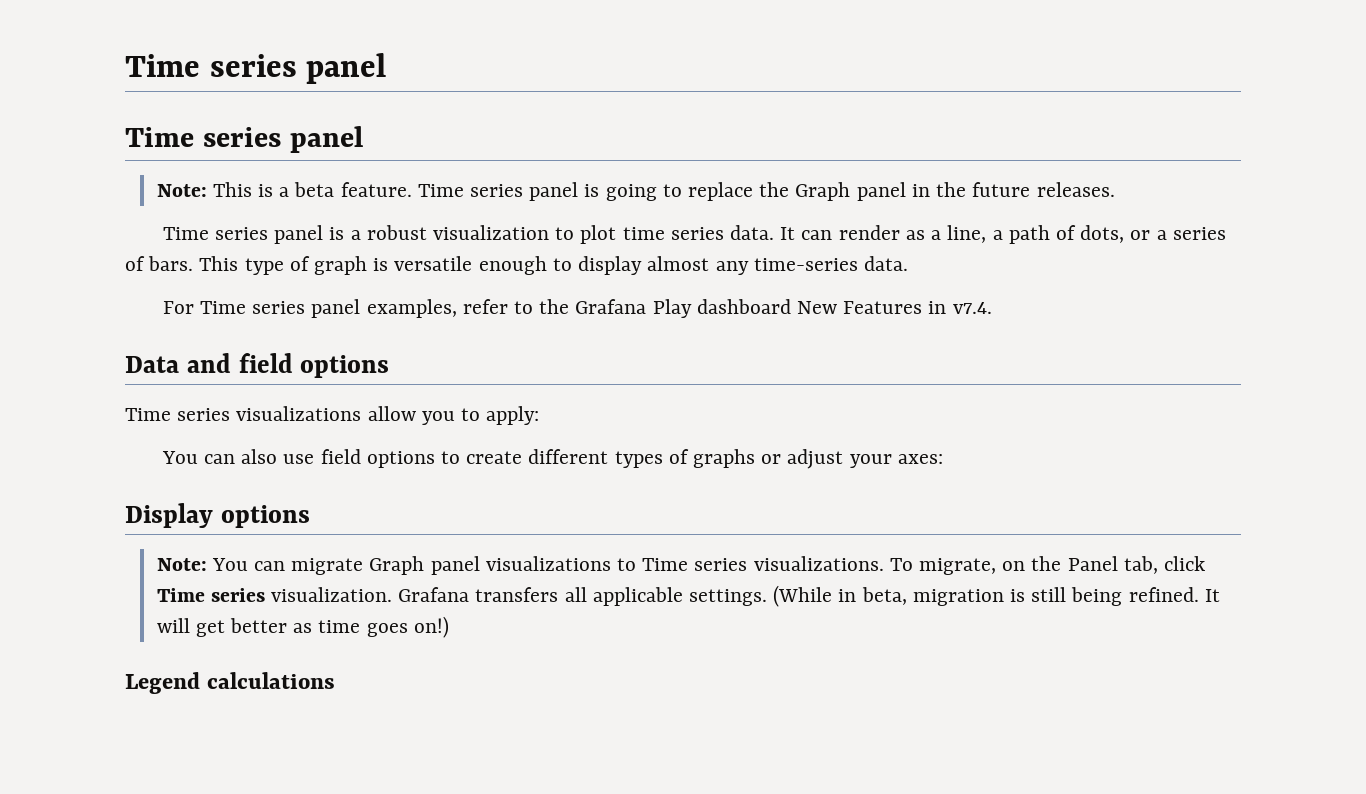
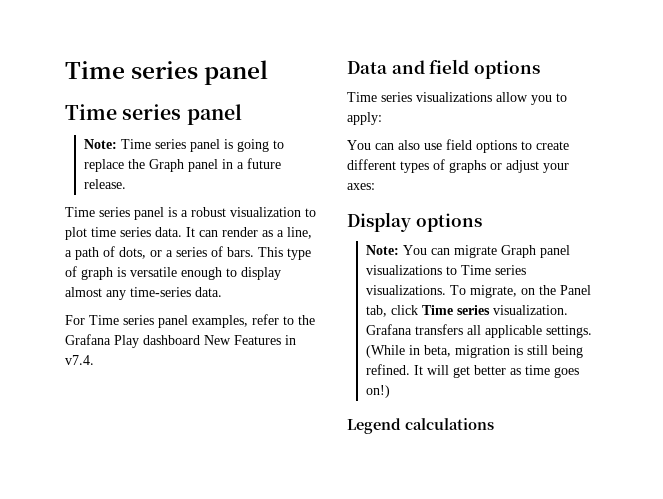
[212,182,412,197] This is a beta feature. -> (117, 144) none
[936,182,1115,197] the future releases. -> [236,158,281,169] [83,179,126,189] a future release.

